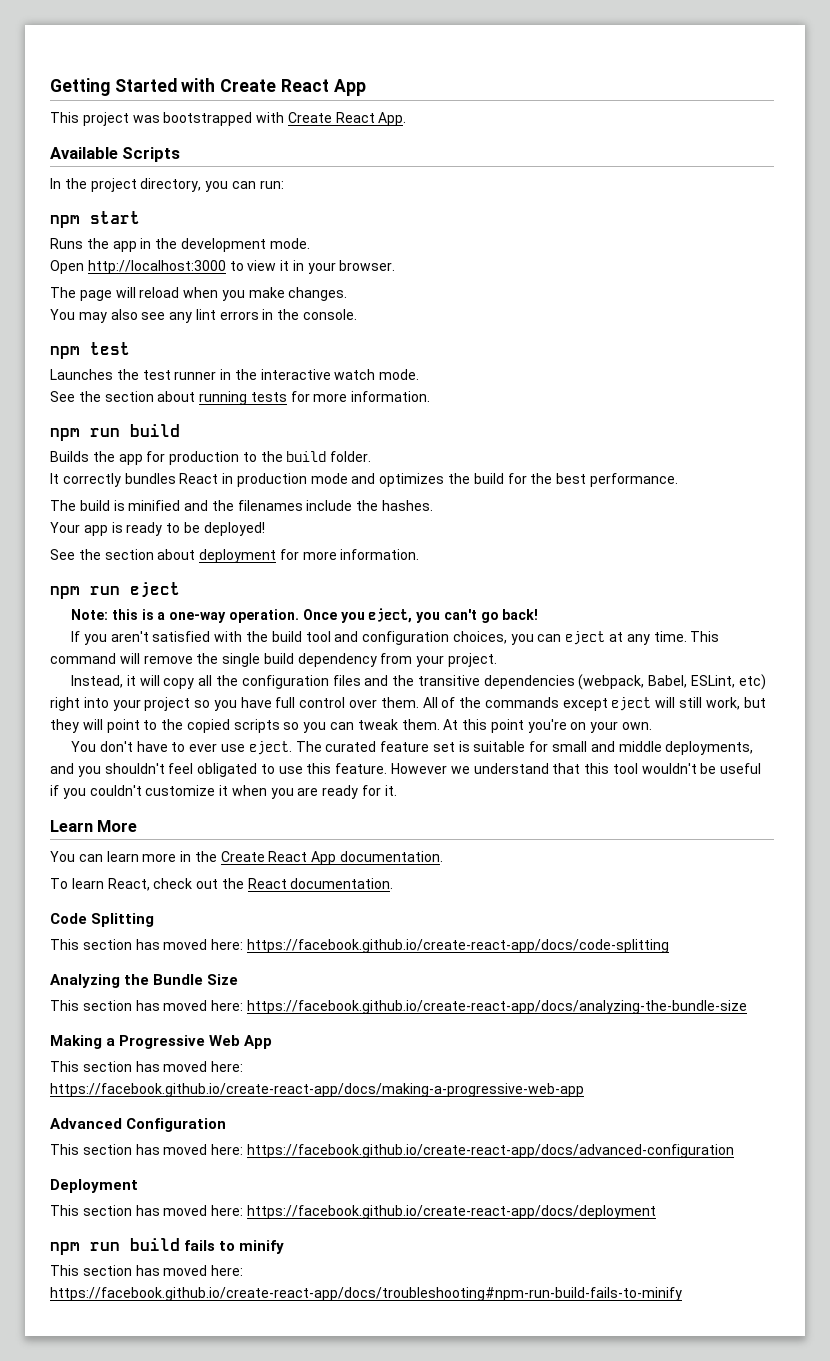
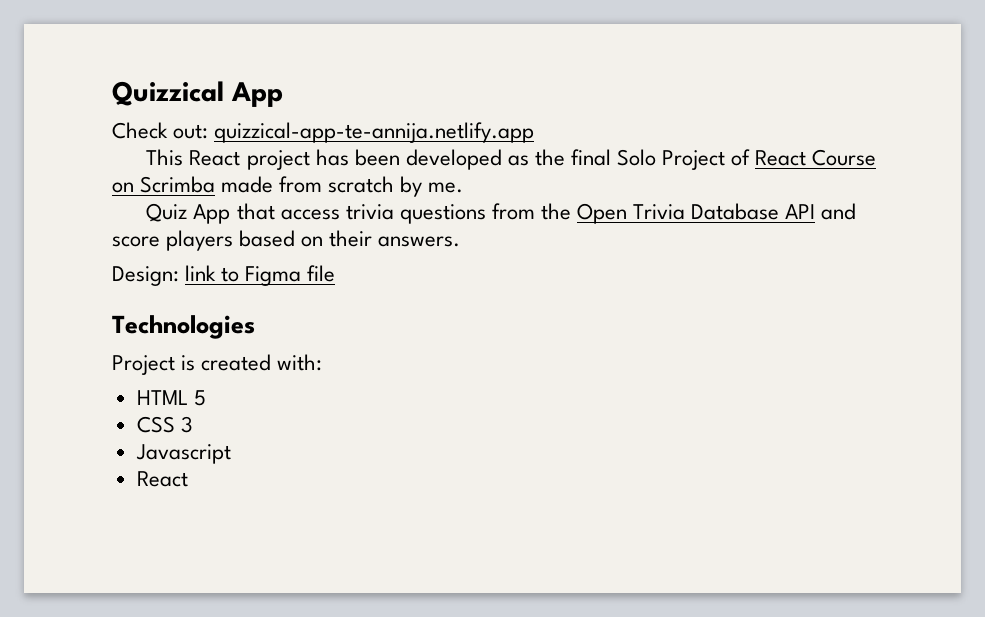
[50,78,366,96] [50,112,407,126] [50,147,181,162] [50,178,284,192] [50,211,140,228] [50,238,310,252] [50,260,396,274] [50,287,348,301] [50,309,358,323] [50,342,130,359] [50,369,420,380] [50,391,431,405] [50,424,180,441] [50,451,372,465] [50,473,678,487] [50,500,434,511] [50,522,265,536] [50,549,420,563] [50,582,180,599] [71,608,539,623] [71,631,720,645] [50,653,498,667] [71,674,766,690] [50,697,766,711] [50,719,653,733] [71,741,754,755] [50,763,762,777] [50,785,397,799] [50,820,138,832] [50,851,444,865] [50,878,394,891] [50,913,155,927] [50,939,669,953] [50,974,239,988] [50,1000,747,1014] [50,1035,273,1049] [50,1061,244,1072] [50,1083,584,1097] [50,1118,227,1132] [50,1144,734,1158] [50,1179,138,1193] [50,1205,656,1219] [50,1238,285,1255] [50,1265,244,1276] [50,1287,682,1301] Getting Started with Create React App // This project was bootstrapped with Create React App. // Available Scripts // In the project directory, you can run: // npm start // Runs the app in the development mode. // Open http://localhost:3000 to view it in your browser. // The page will reload when you make changes. // You may also see any lint errors in the console. // npm test // Launches the test runner in the interactive watch mode. // See the section about running tests for more information. // npm run build // Builds the app for production to the build folder. // It correctly bundles React in production mode and optimizes the build for the best performance. // The build is minified and the filenames include the hashes. // Your app is ready to be deployed! // See the section about deployment for more information. // npm run eject // Note: this is a one-way operation. Once you eject, you can't go back! // If you aren't satisfied with the build tool and configuration choices, you can eject at any time. This command will remove the single build dependency from your project. // Instead, it will copy all the configuration files and the transitive dependencies (webpack, Babel, ESLint, etc) right into your project so you have full control over them. All of the commands except eject will still work, but they will point to the copied scripts so you can tweak them. At this point you're on your own. // You don't have to ever use eject. The curated feature set is suitable for small and middle deployments, and you shouldn't feel obligated to use this feature. However we understand that this tool wouldn't be useful if you couldn't customize it when you are ready for it. // Learn More // You can learn more in the Create React App documentation. // To learn React, check out the React documentation. // Code Splitting // This section has moved here: https://facebook.github.io/create-react-app/docs/code-splitting // Analyzing the Bundle Size // This section has moved here: https://facebook.github.io/create-react-app/docs/analyzing-the-bundle-size // Making a Progressive Web App // This section has moved here: https://facebook.github.io/create-react-app/docs/making-a-progressive-web-app // Advanced Configuration // This section has moved here: https://facebook.github.io/create-react-app/docs/advanced-configuration // Deployment // This section has moved here: https://facebook.github.io/create-react-app/docs/deployment // npm run build fails to minify // This section has moved here: https://facebook.github.io/create-react-app/docs/troubleshooting#npm-run-build-fails-to-minify -> [112,81,283,107] [112,122,535,143] [146,149,877,170] [112,176,464,197] [146,203,857,224] [112,230,461,251] [112,265,336,286] [112,315,255,339] [112,354,323,375] [136,390,206,406] [136,416,193,433] [135,444,231,464] [136,471,188,487] Quizzical App // Check out: quizzical-app-te-annija.netlify.app // This React project has been developed as the final Solo Project of React Course on Scrimba made from scratch by me. // Quiz App that access trivia questions from the Open Trivia Database API and score players based on their answers. // Design: link to Figma file // Technologies // Project is created with: // HTML 5 // CSS 3 // Javascript // React

